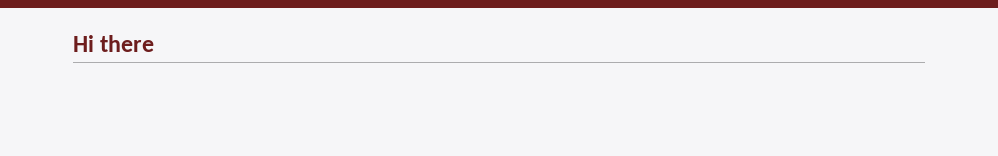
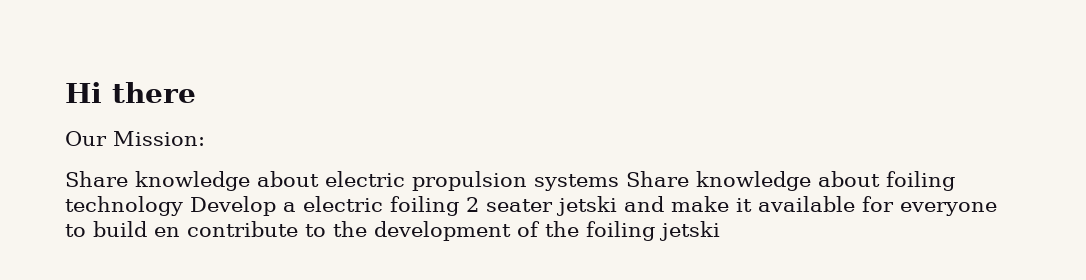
(155, 43) none -> [65,131,205,146] [65,171,955,191] [65,196,997,216] [65,221,720,241] // Our Mission: // Share knowledge about electric propulsion systems Share knowledge about foiling technology Develop a electric foiling 2 seater jetski and make it available for everyone to build en contribute to the development of the foiling jetski

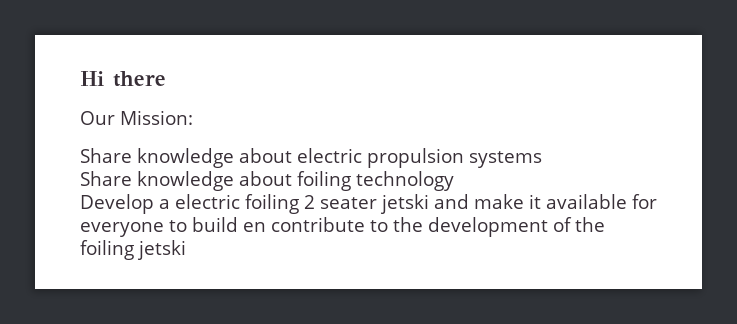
(619, 182) none -> (542, 159) //
(183, 206) none -> (454, 181) //

